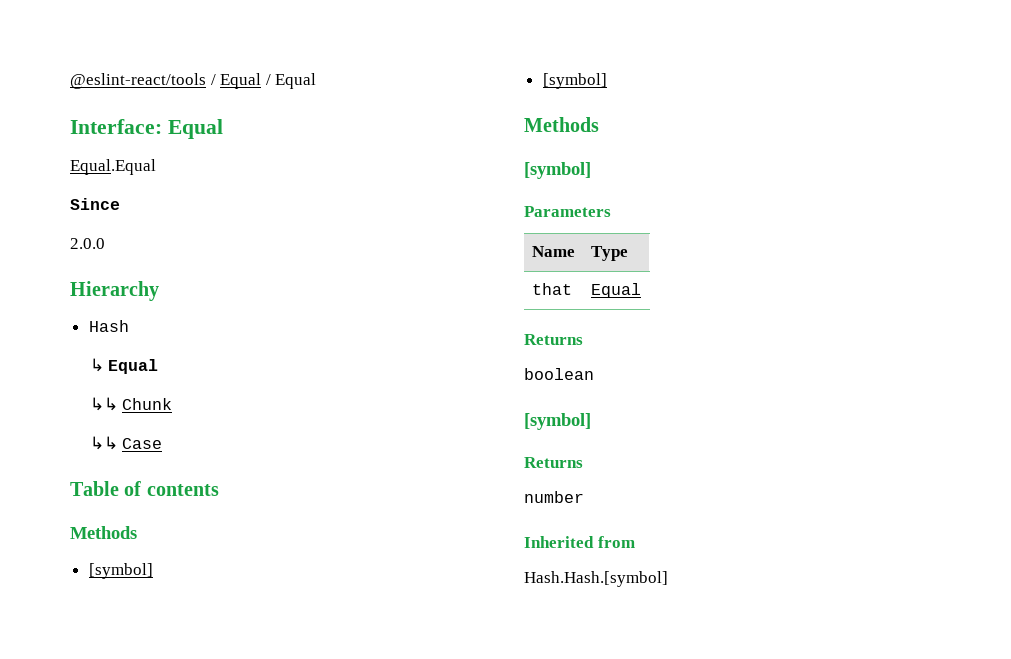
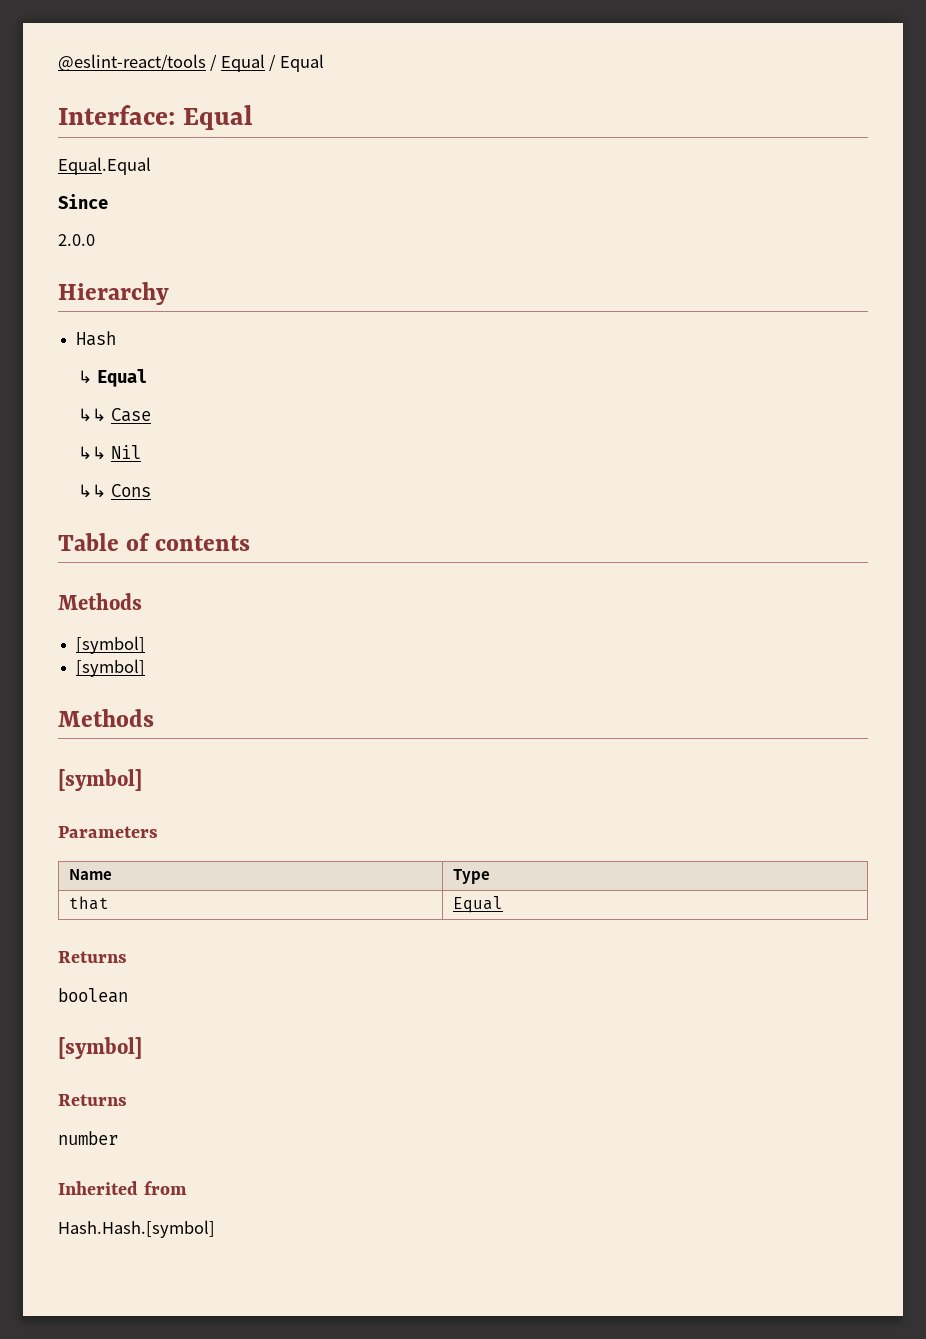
[122,398,173,410] [89,436,163,450] Chunk // ↳↳ Case -> [110,408,151,422] [78,445,141,460] [78,484,151,498] Case // ↳↳ Nil // ↳↳ Cons

